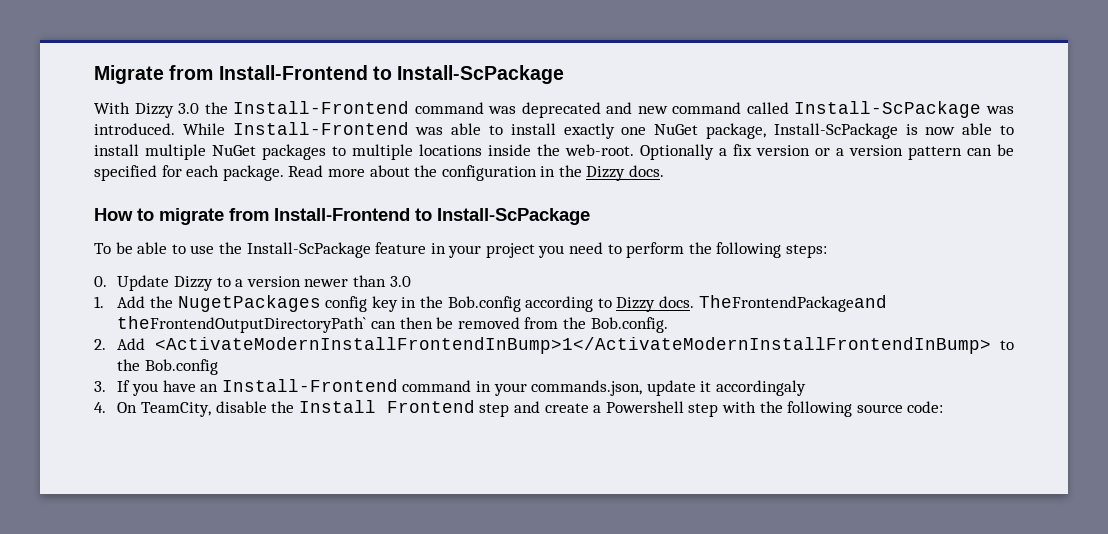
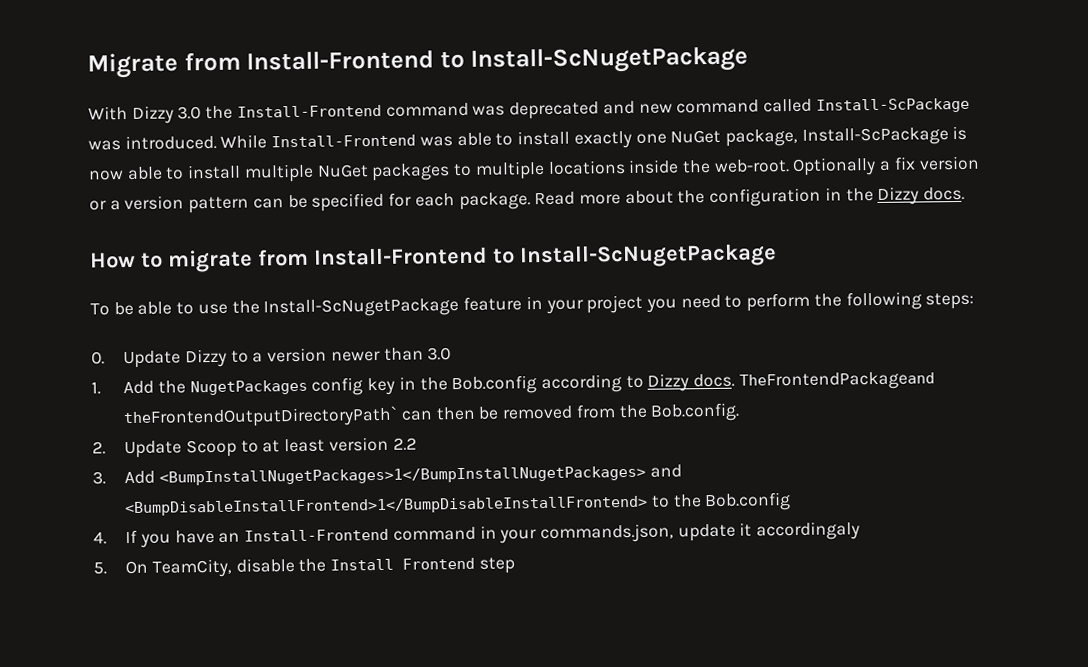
[397,65,565,84] Install-ScPackage -> [470,46,749,74] Install-ScNugetPackage
[437,208,590,225] Install-ScPackage -> [519,243,777,269] Install-ScNugetPackage
[246,242,371,258] Install-ScPackage -> [263,298,460,318] Install-ScNugetPackage
[117,337,991,354] Add <ActivateModernInstallFrontendInBump>1</ActivateModernInstallFrontendInBump> -> [124,436,417,459] [92,464,682,486] [124,495,649,517] Update Scoop to at least version 2.2 // 3. Add <BumpInstallNugetPackages>1</BumpInstallNugetPackages> and <BumpDisableInstallFrontend>1</BumpDisableInstallFrontend>
[94,381,106,392] 3. -> [93,531,107,545] 4.
[94,402,106,413] 4. -> [93,562,107,575] 5.
[514,401,944,417] and create a Powershell step with the following source code: -> (515, 565) none

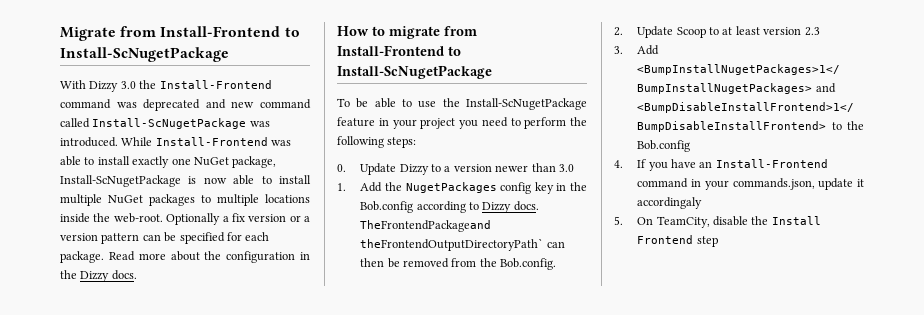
[815,97,970,114] Install-ScPackage -> [92,118,247,129] Install-ScNugetPackage
[801,127,949,146] Install-ScPackage -> [60,175,181,187] Install-ScNugetPackage
[392,437,417,451] 2.2 -> [804,27,820,36] 2.3

